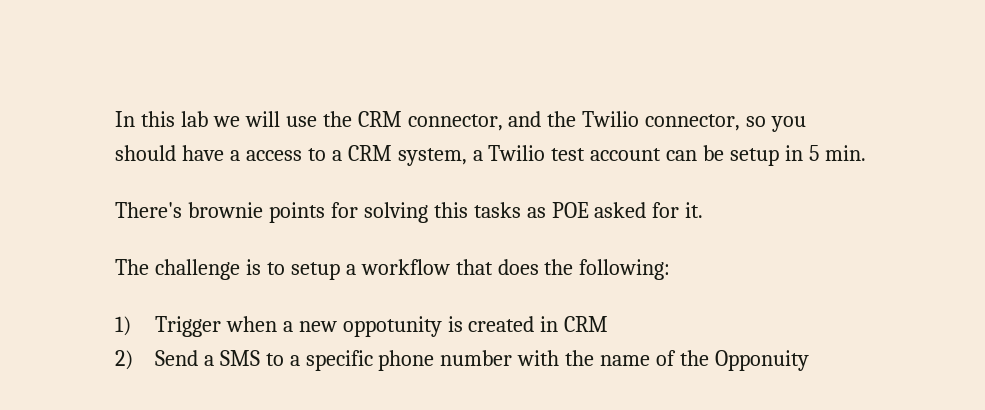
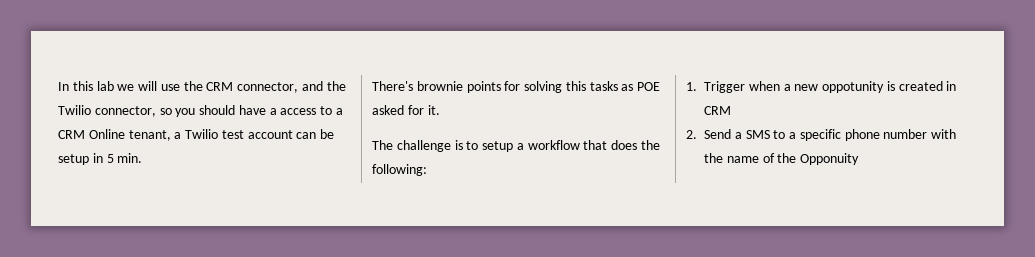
[397,148,467,166] system, -> [88,129,171,141] Online tenant,
[115,316,131,336] 1) -> [686,82,697,91] 1.
[115,350,133,370] 2) -> [686,130,697,139] 2.

